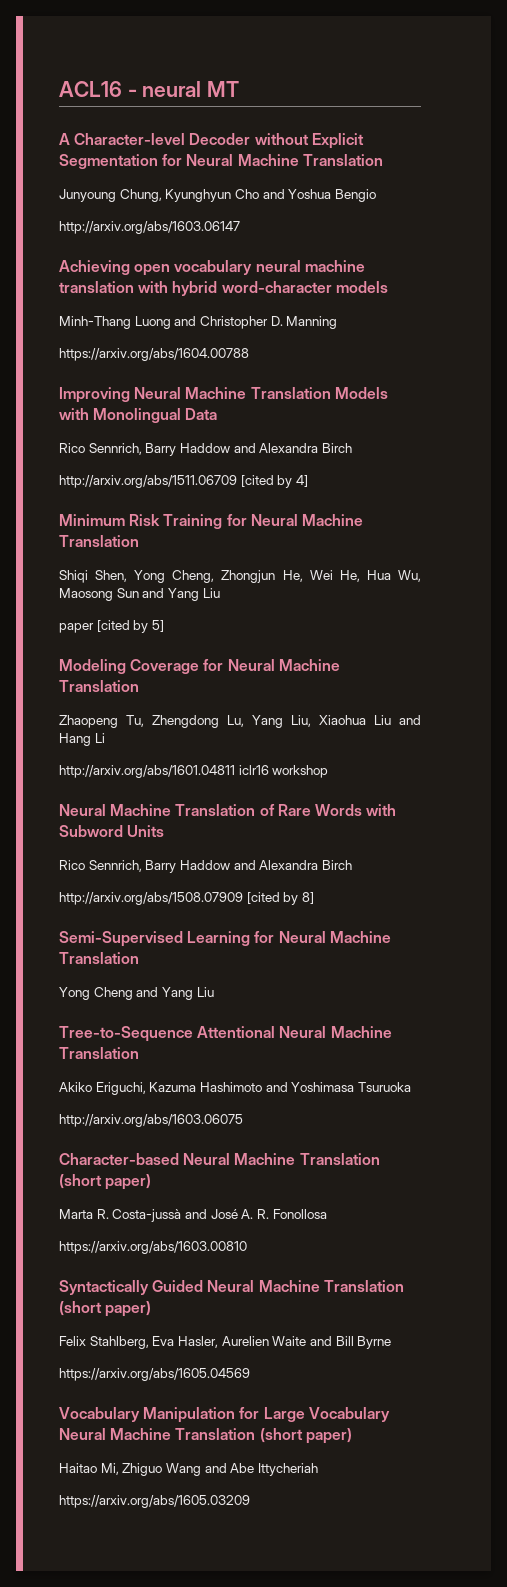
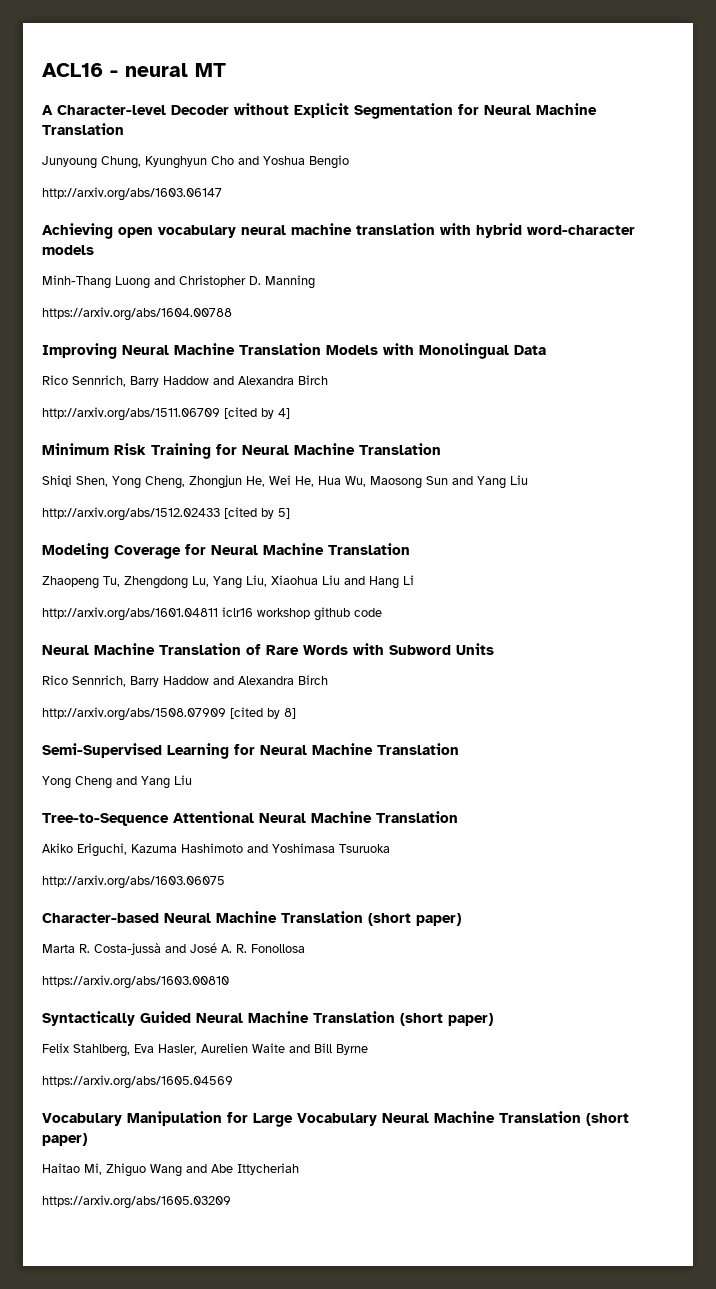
[59,623,94,633] paper -> [42,507,220,521] http://arxiv.org/abs/1512.02433
(329, 771) none -> [314,607,382,621] github code

